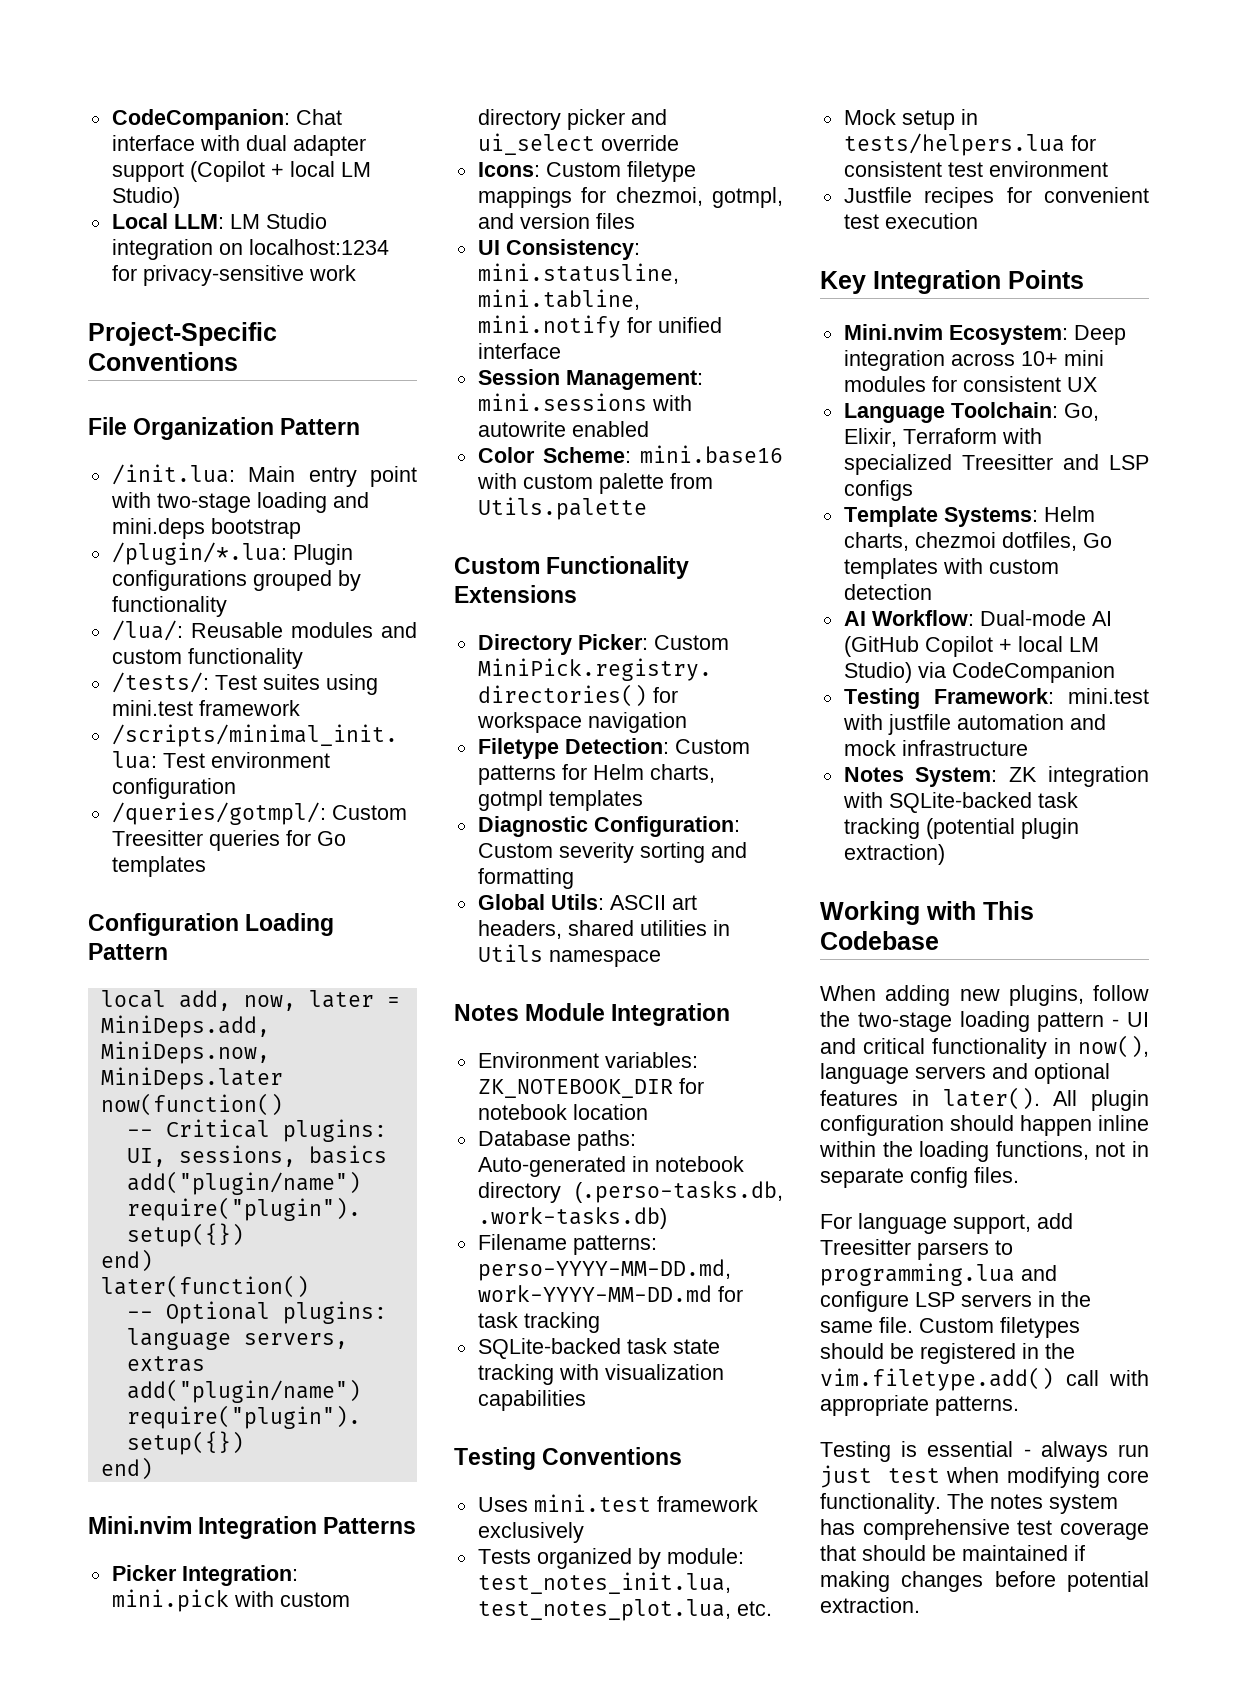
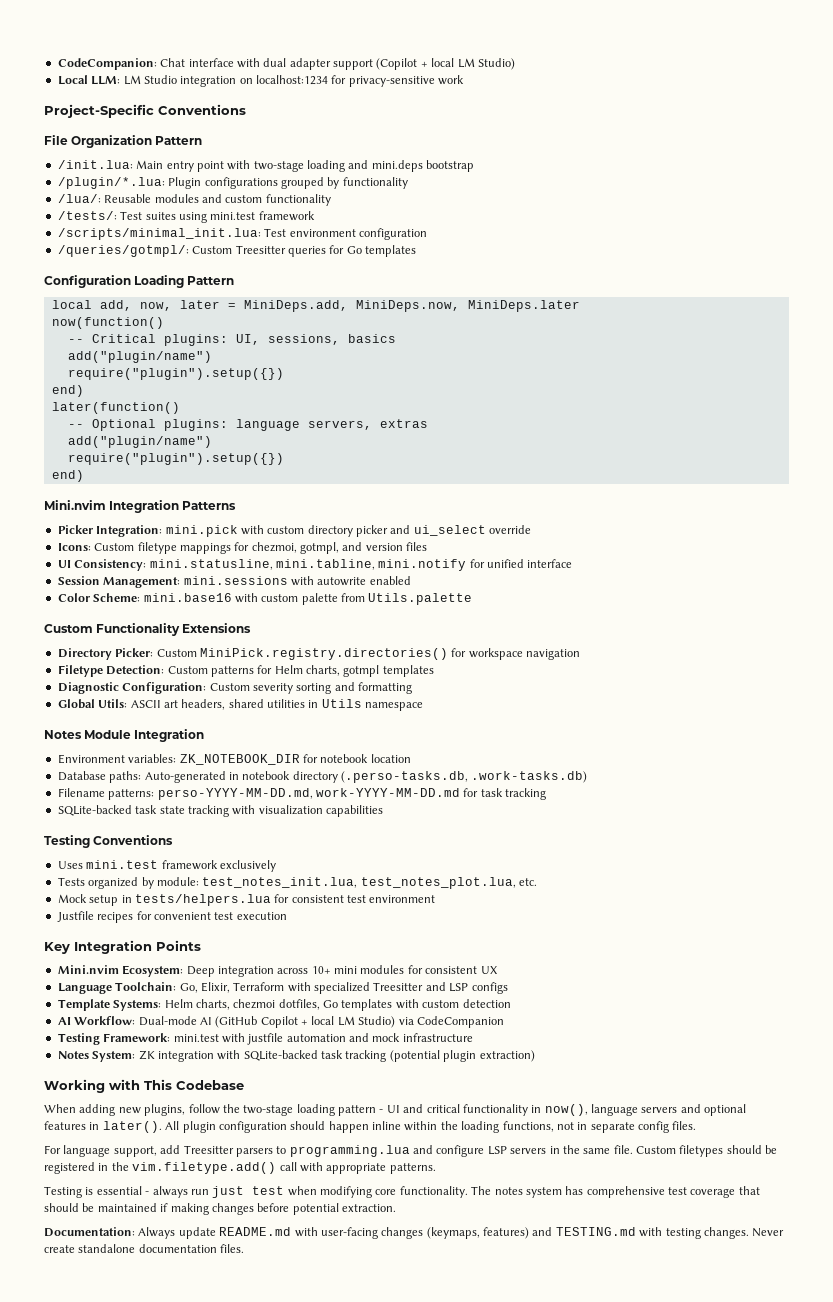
(920, 1605) none -> [44,1227,785,1239] [44,1244,245,1253] // Documentation: Always update README.md with user-facing changes (keymaps, features) and TESTING.md with testing changes. Never create standalone documentation files.

